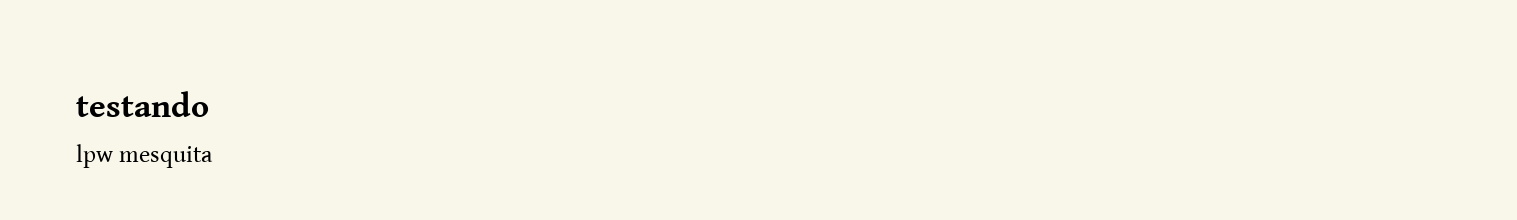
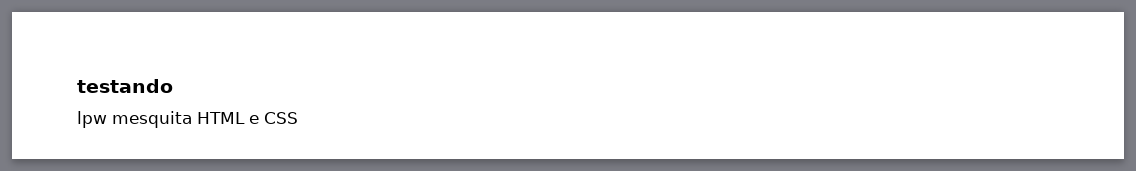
(214, 157) none -> [197,112,298,124] HTML e CSS

